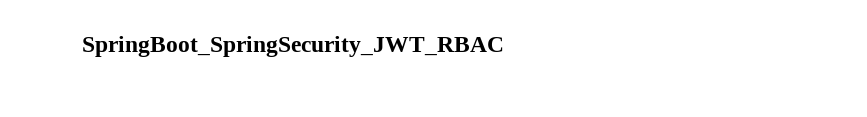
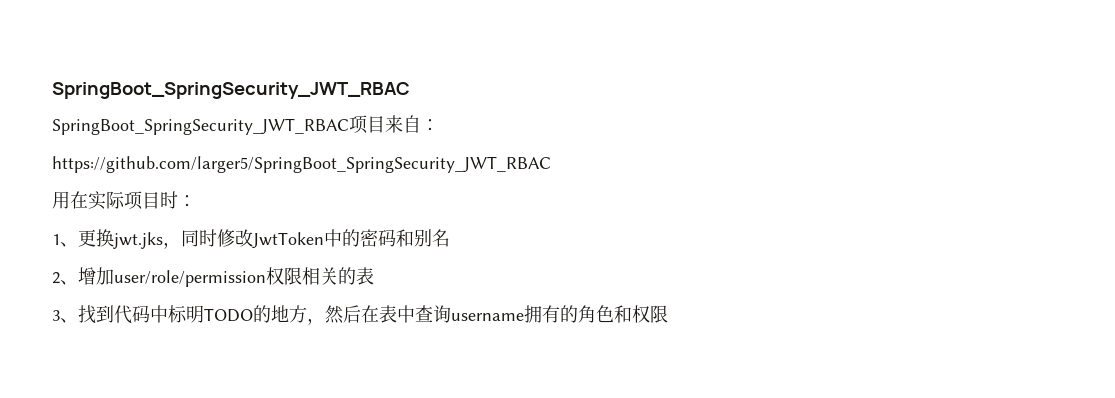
[82,36,504,57] SpringBoot_SpringSecurity_JWT_RBAC -> [52,82,410,99] [52,115,439,135] [52,156,551,173] [52,191,196,210] [52,229,450,249] [52,267,374,287] [52,305,668,325] SpringBoot_SpringSecurity_JWT_RBAC // SpringBoot_SpringSecurity_JWT_RBAC项目来自： // https://github.com/larger5/SpringBoot_SpringSecurity_JWT_RBAC // 用在实际项目时： // 1、更换jwt.jks，同时修改JwtToken中的密码和别名 // 2、增加user/role/permission权限相关的表 // 3、找到代码中标明TODO的地方，然后在表中查询username拥有的角色和权限

